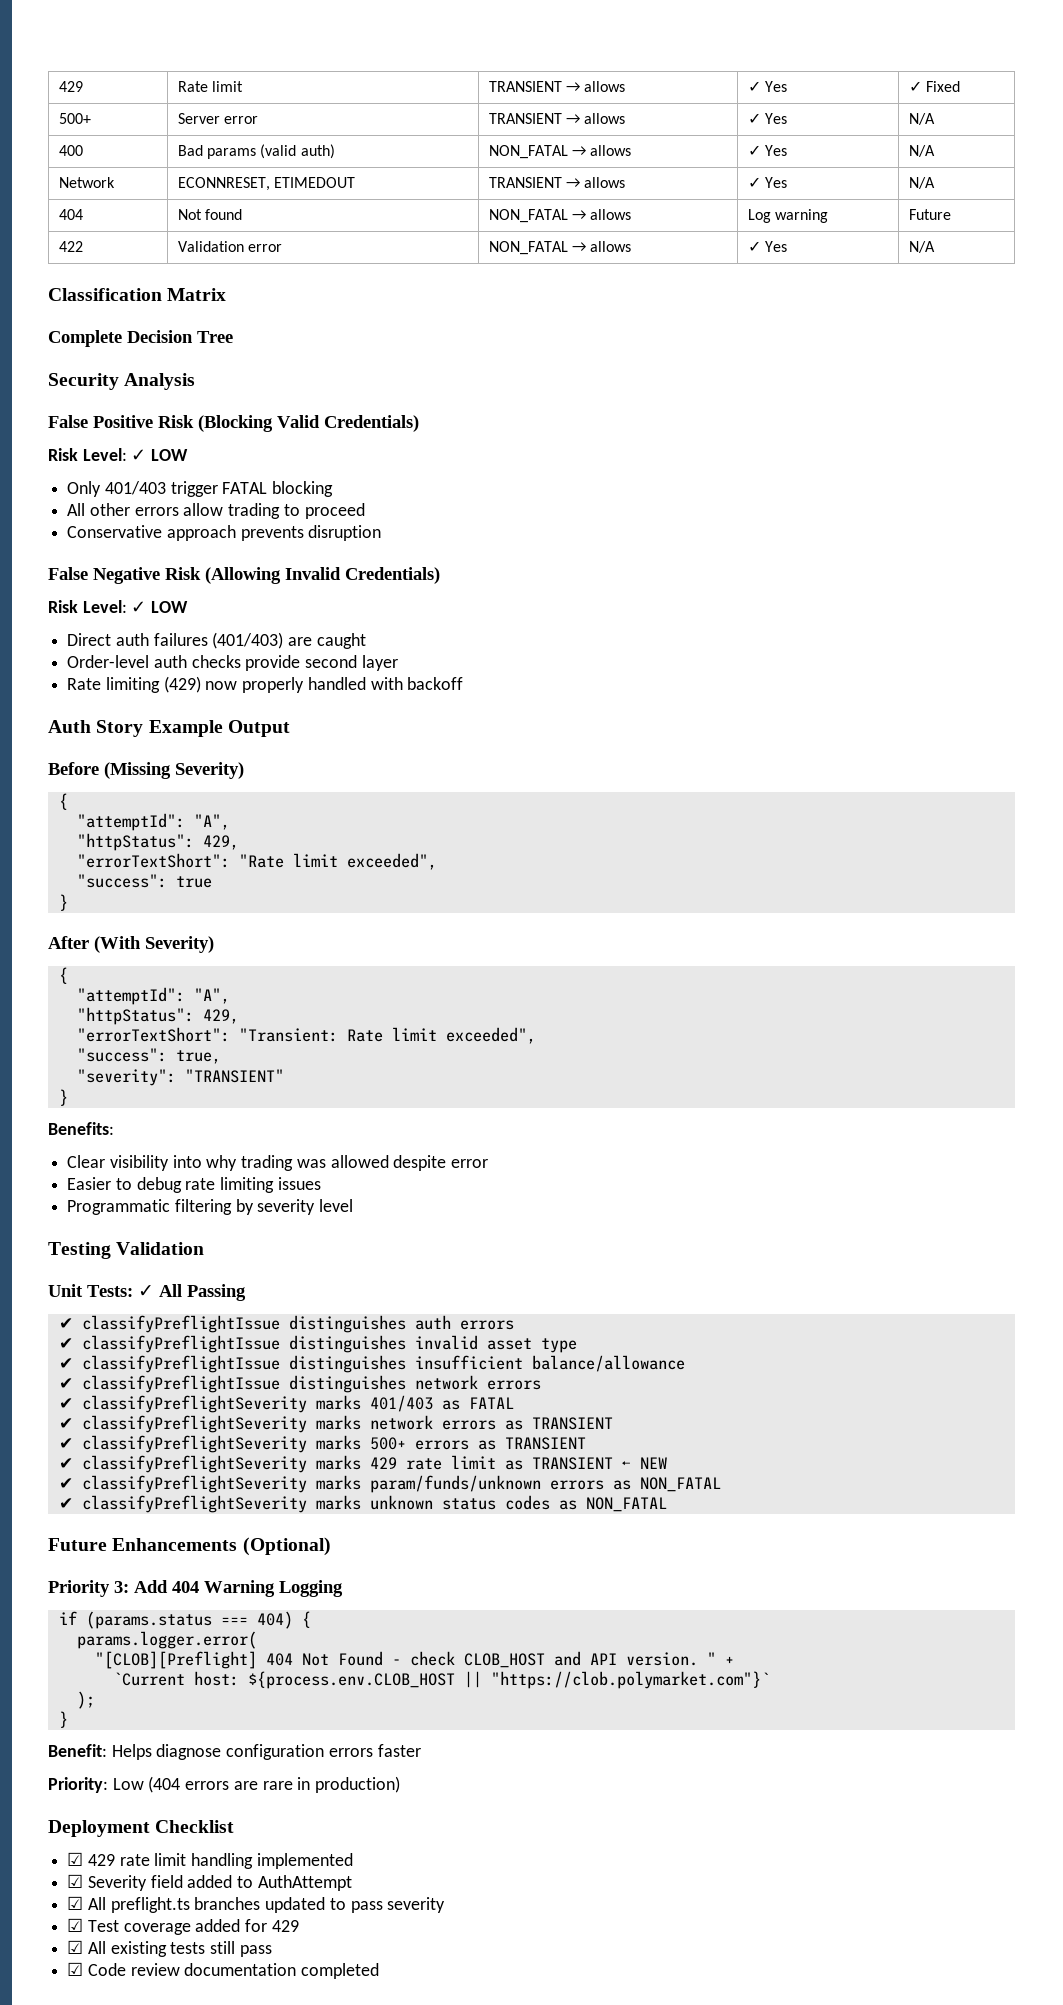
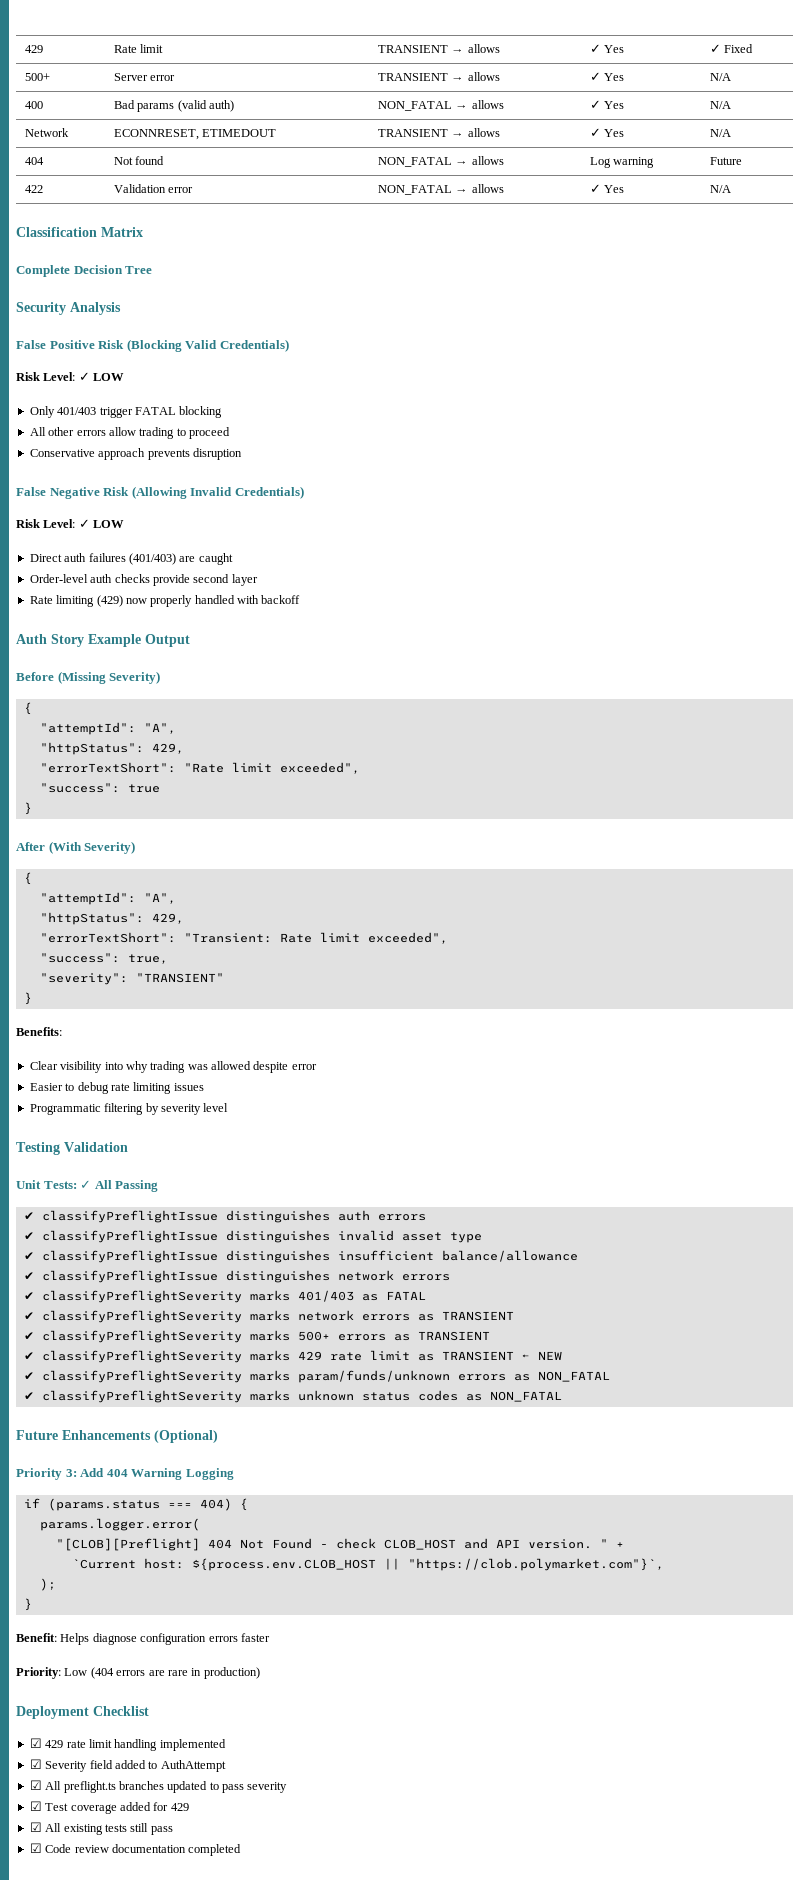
[490,1671,770,1689] "https://clob.polymarket.com"}` -> [407,1558,664,1571] "https://clob.polymarket.com"}`,

